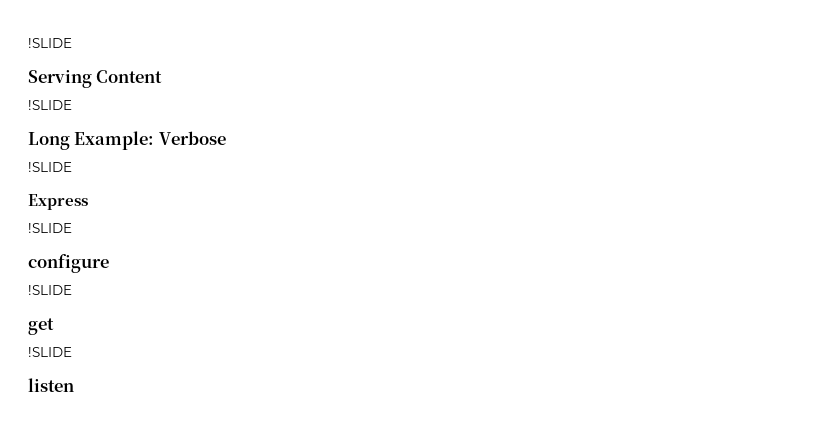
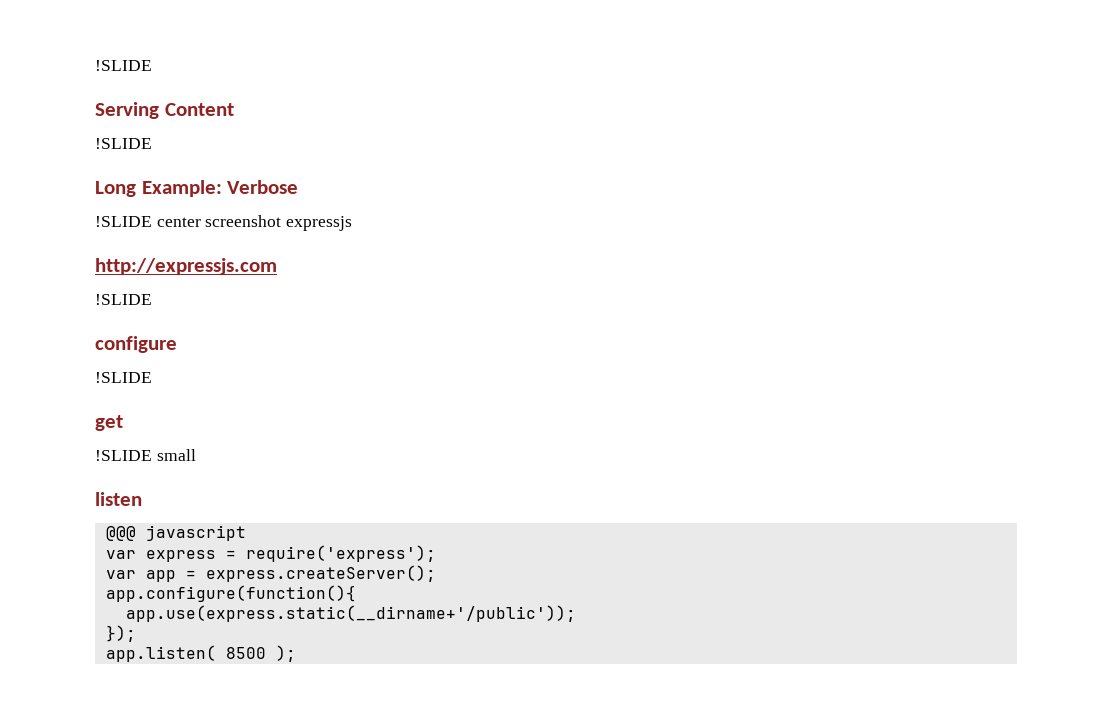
[28,194,88,210] // Express -> [156,215,353,231] [95,258,277,275] center screenshot expressjs // http://expressjs.com
(72, 352) none -> [156,449,196,461] small
(74, 385) none -> [105,525,246,541] [105,545,436,562] [105,565,436,582] [105,585,356,602] [125,605,576,622] [105,625,136,642] [105,645,296,662] // @@@ javascript // var express = require('express'); // var app = express.createServer(); // app.configure(function(){ // app.use(express.static(__dirname+'/public')); // }); // app.listen( 8500 );

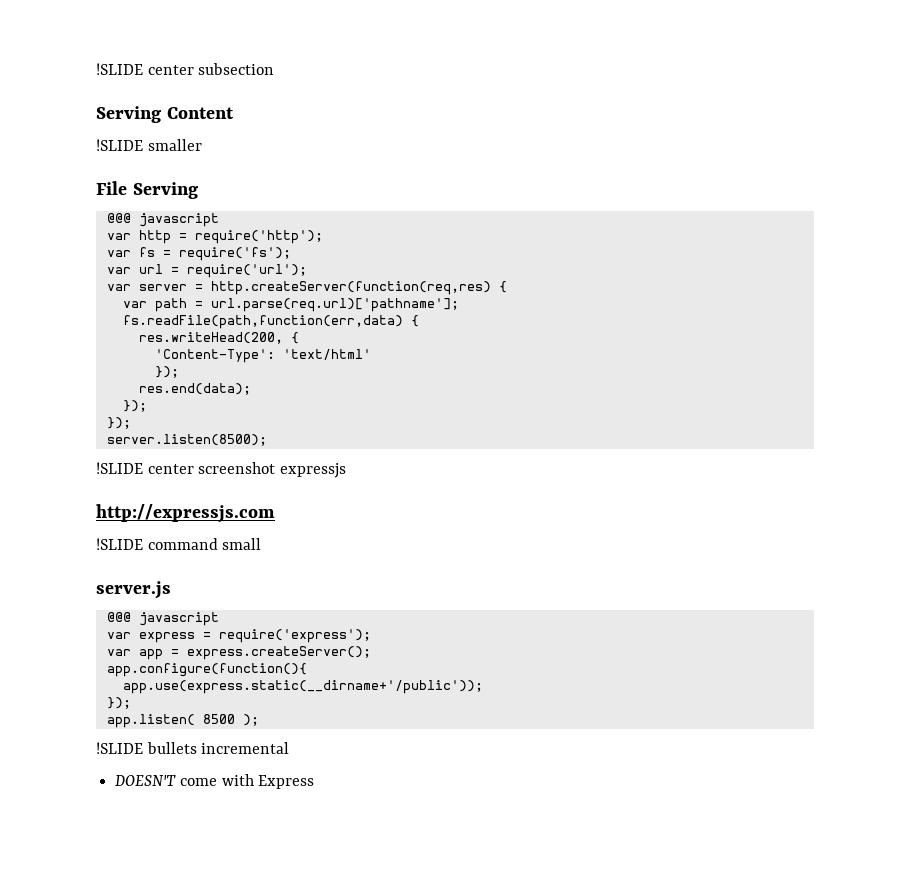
[95,60,152,71] !SLIDE -> [96,63,275,75] !SLIDE center subsection
[95,180,299,197] // Long Example: Verbose -> [147,139,202,151] [96,181,198,199] [106,213,219,227] [106,230,323,244] [106,247,291,261] [106,264,307,278] [106,281,507,295] [122,298,459,312] [122,315,419,329] [138,332,299,344] [154,349,371,363] [154,366,179,378] [138,383,251,395] [122,400,147,412] [106,417,131,429] [106,434,267,446] smaller // File Serving // @@@ javascript // var http = require('http'); // var fs = require('fs'); // var url = require('url'); // var server = http.createServer(function(req,res) { // var path = url.parse(req.url)['pathname']; // fs.readFile(path,function(err,data) { // res.writeHead(200, { // 'Content-Type': 'text/html' // }); // res.end(data); // }); // }); // server.listen(8500);
[95,336,177,353] [95,372,152,383] [95,415,123,431] [95,450,152,461] // configure // !SLIDE // get // !SLIDE -> [147,538,218,550] command
[95,492,142,506] listen -> [96,581,171,599] server.js
(296, 653) none -> [96,742,290,754] [115,774,315,789] // !SLIDE bullets incremental // DOESN'T come with Express

